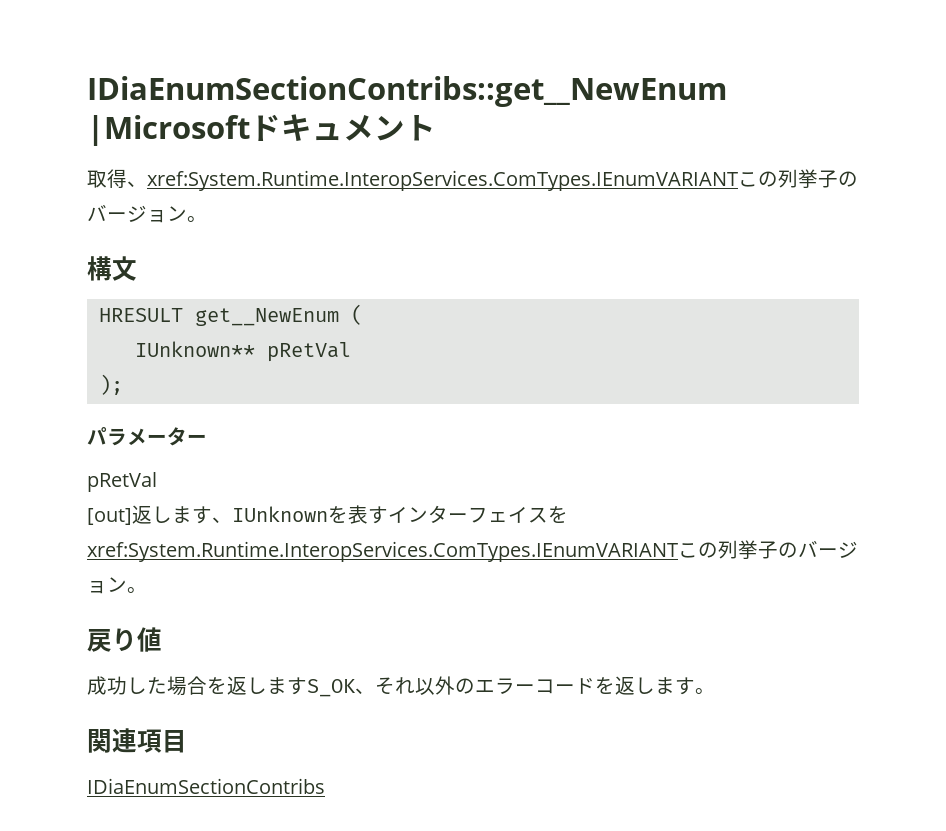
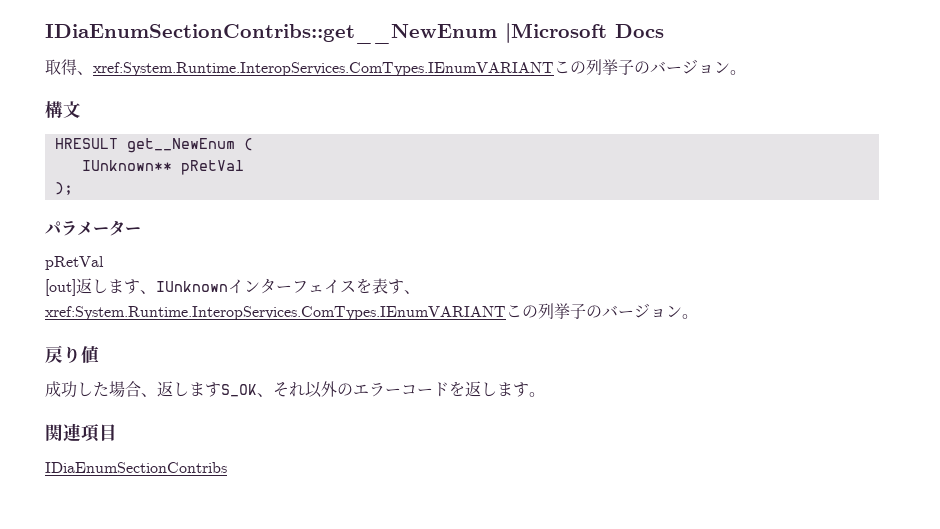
[249,114,436,141] ドキュメント -> [615,24,664,38] Docs
[328,505,388,524] を表す -> (228, 286) none
(568, 514) none -> [372,278,420,294] 表す、
[207,677,227,694] を -> [141,393,157,397] 、

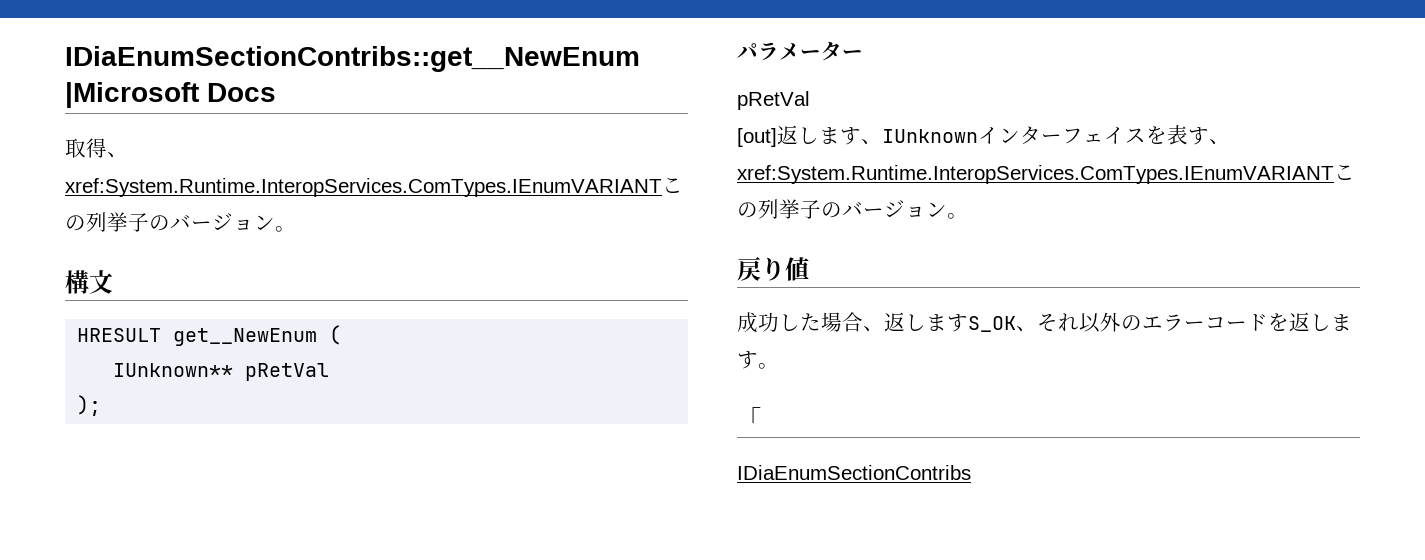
[45,423,117,442] 関連項目 -> [737,407,761,428] 「

